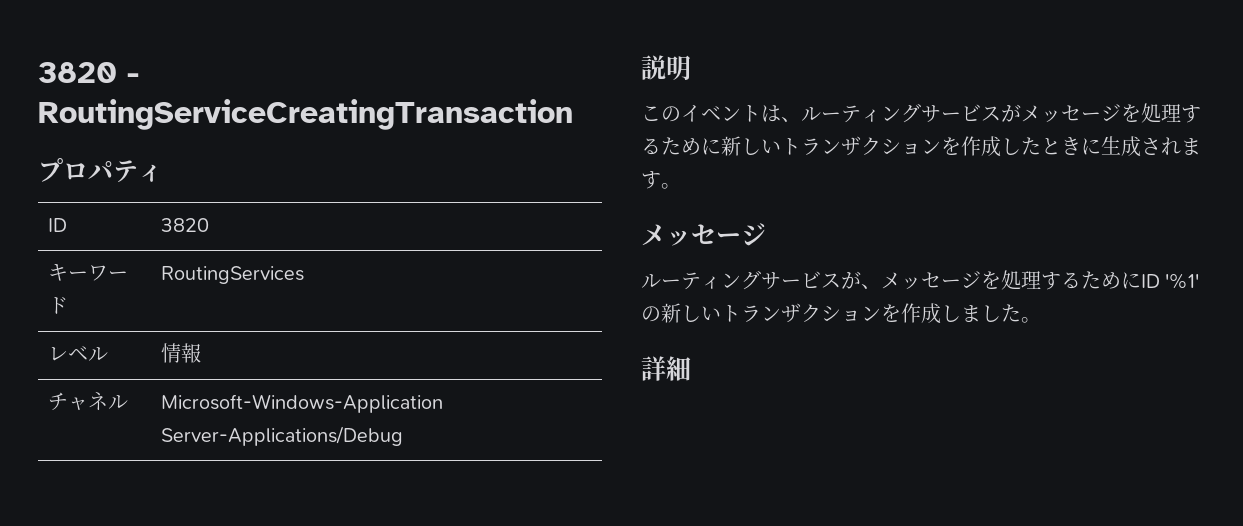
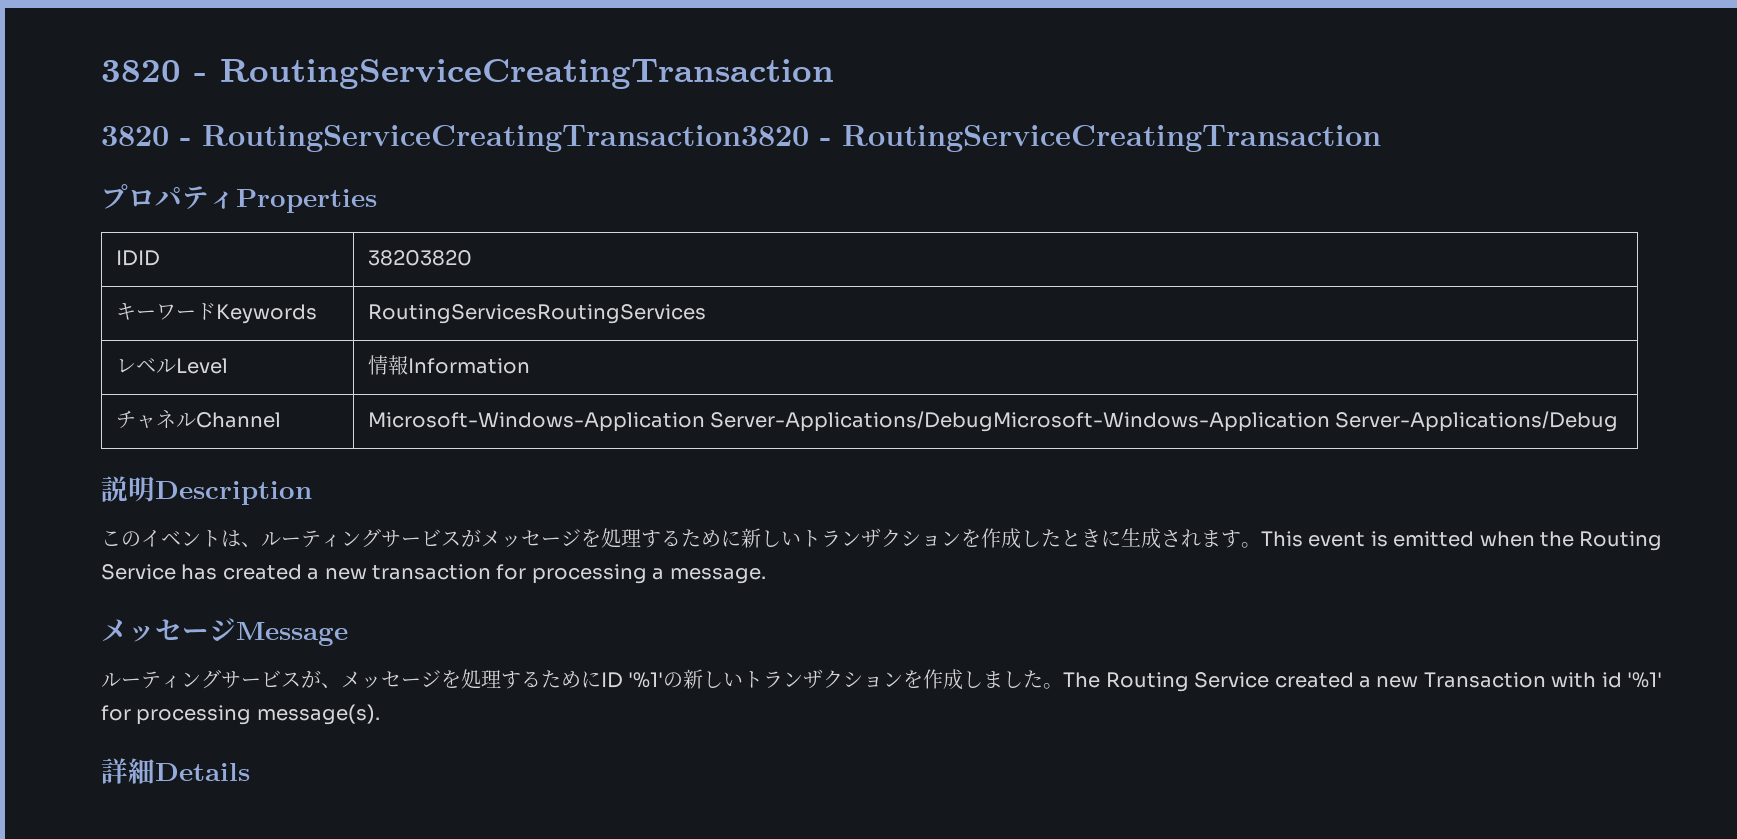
(573, 114) none -> [101,125,1381,152] // 3820 - RoutingServiceCreatingTransaction3820 - RoutingServiceCreatingTransaction
[48,218,68,232] [161,218,210,232] // ID | 3820 -> [236,189,377,213] [115,250,160,266] [367,250,472,266] Properties // IDID | 38203820
[161,266,305,284] | RoutingServices -> [215,304,317,324] [367,304,706,324] Keywords | RoutingServicesRoutingServices
(109, 354) none -> [175,358,228,374] Level
(202, 353) none -> [407,358,530,374] Information
(129, 402) none -> [195,412,281,428] Channel
(444, 403) none -> [710,411,1331,432] Server-Applications/DebugMicrosoft-Windows-Application
(691, 67) none -> [155,481,312,505] Description
[641,223,766,246] // メッセージ -> [1261,531,1663,551] [101,564,766,584] [101,618,348,646] This event is emitted when the Routing Service has created a new transaction for processing a message. // メッセージMessage
(1041, 320) none -> [1063,672,1663,692] [101,704,380,725] The Routing Service created a new Transaction with id '%1' for processing message(s).
(691, 368) none -> [155,763,250,781] Details

